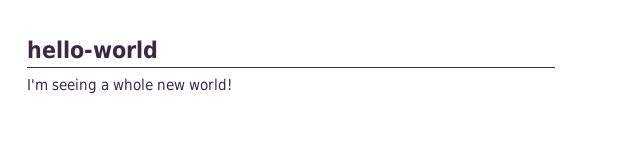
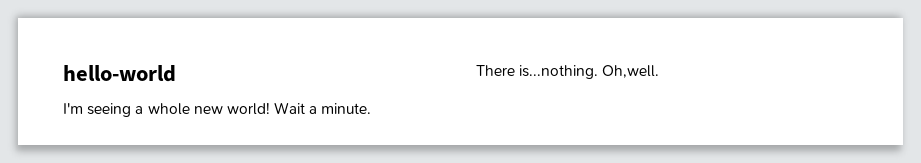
(232, 84) none -> [274,102,372,114] [476,65,660,79] Wait a minute. // There is...nothing. Oh,well.

